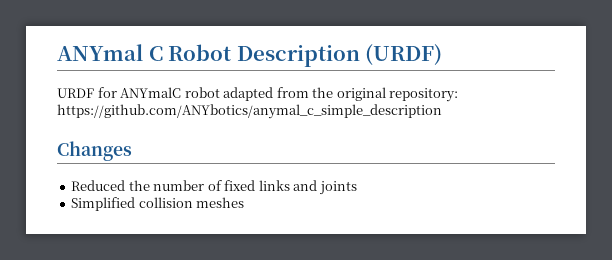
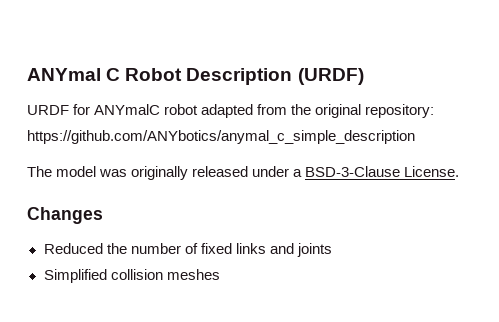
(442, 111) none -> [27,166,460,180] // The model was originally released under a BSD-3-Clause License.

